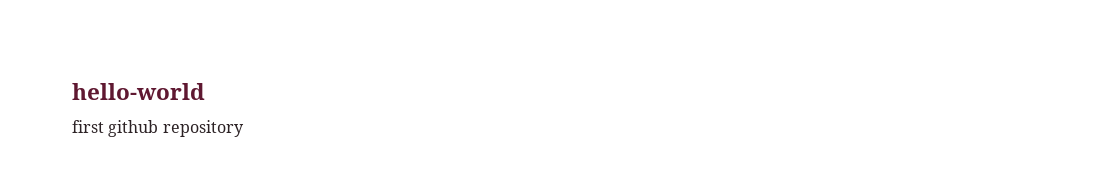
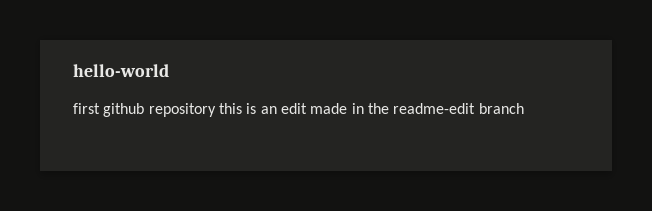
(244, 128) none -> [218,103,524,114] this is an edit made in the readme-edit branch

